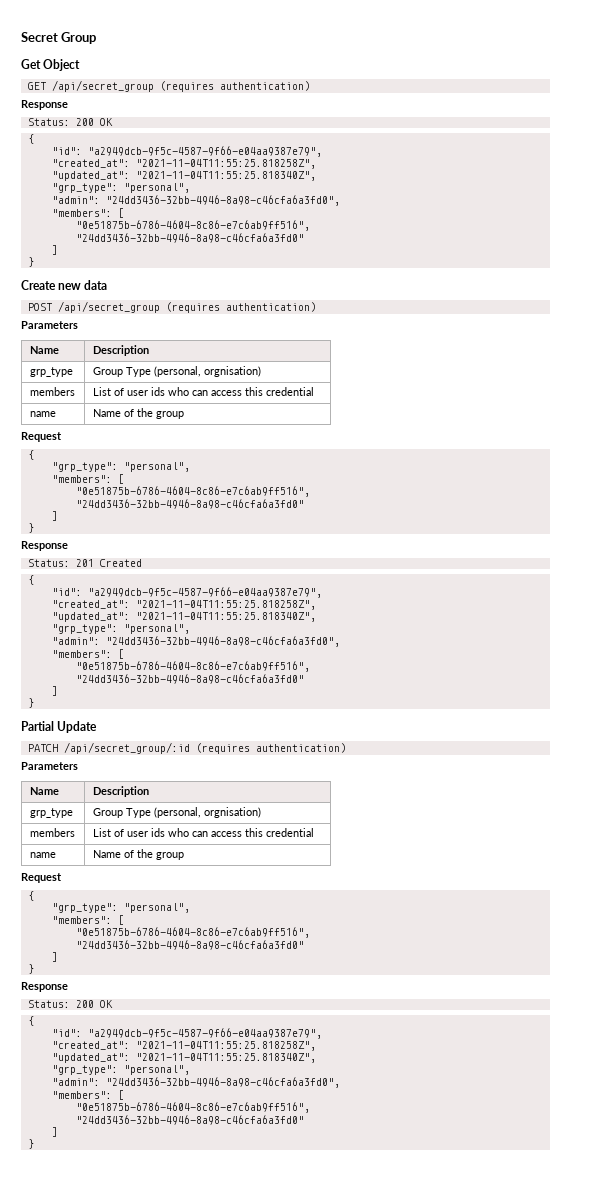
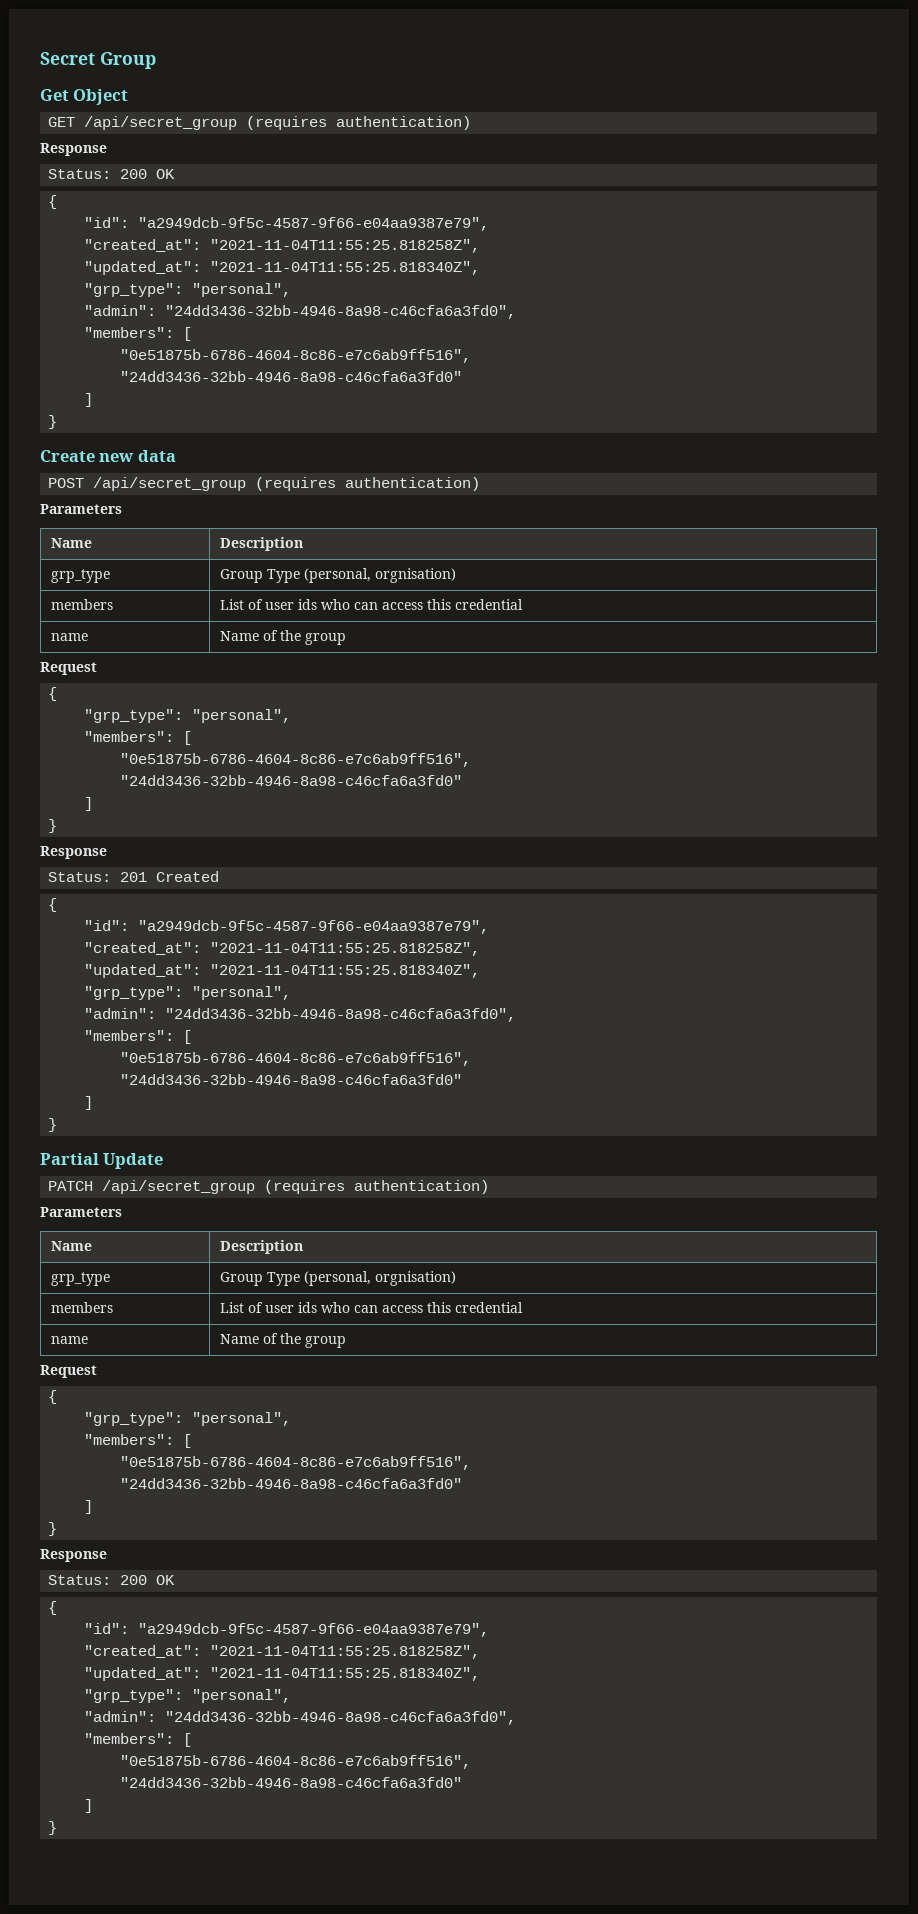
[63,742,190,754] /api/secret_group/:id -> [102,1180,256,1194] /api/secret_group

